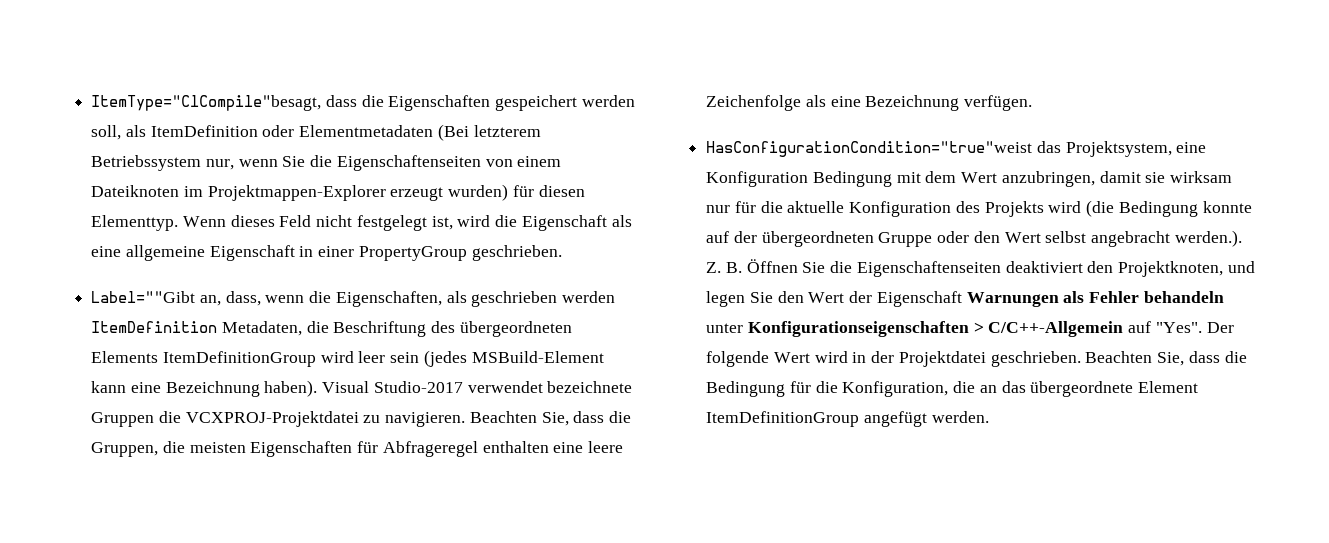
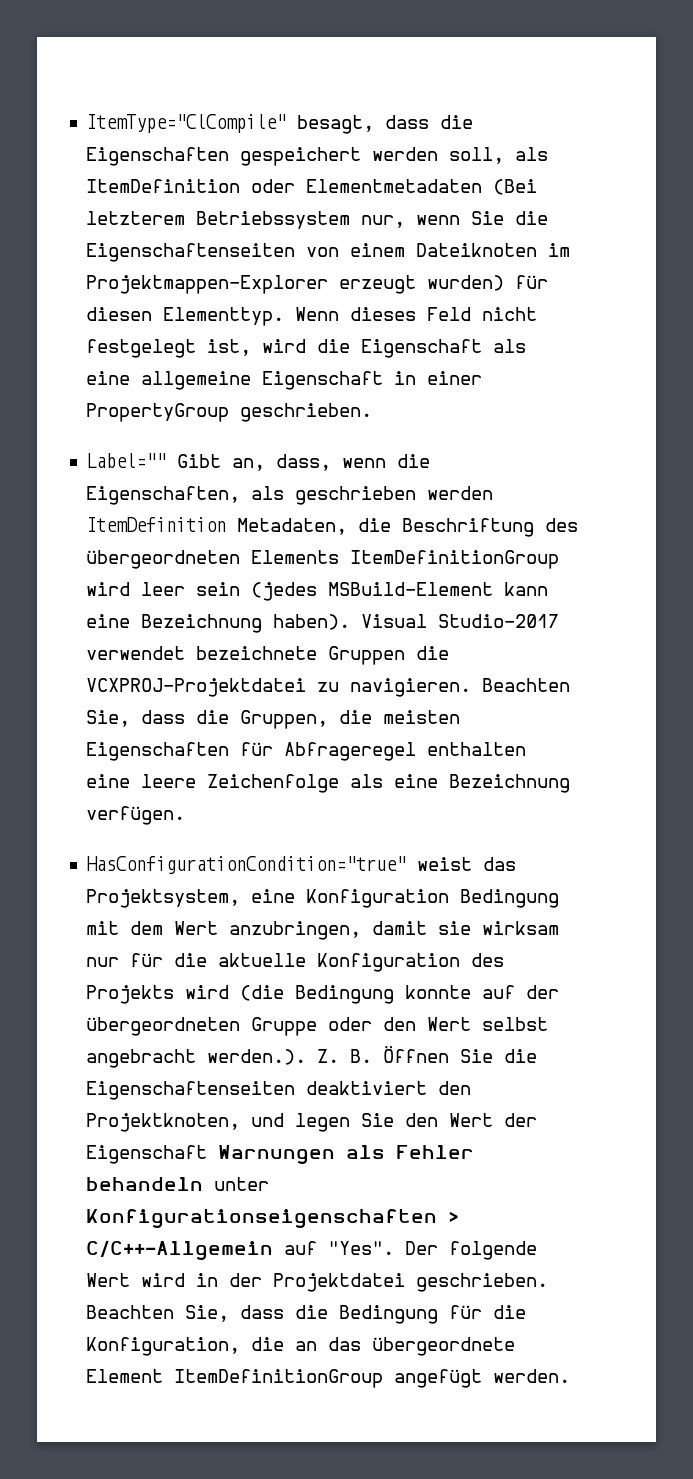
[91,95,322,111] ItemType="ClCompile"besagt, -> [86,114,375,134] ItemType="ClCompile" besagt,
[91,291,196,303] Label=""Gibt -> [86,453,222,468] Label="" Gibt
[706,141,1033,157] HasConfigurationCondition="true"weist -> [86,856,473,874] HasConfigurationCondition="true" weist

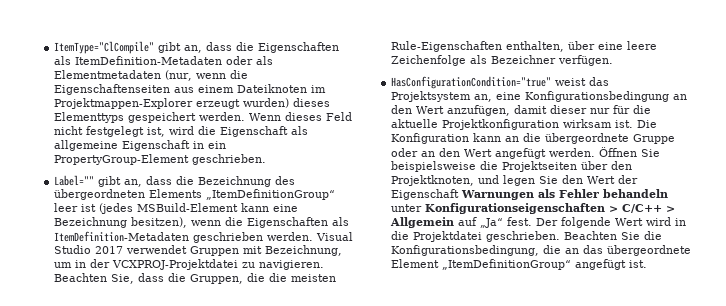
[297,115,375,134] besagt, -> [158,42,203,53] gibt an,
[240,147,549,166] [86,179,538,195] [86,211,549,229] [86,243,340,262] gespeichert werden soll, als ItemDefinition oder Elementmetadaten (Bei letzterem Betriebssystem nur, wenn Sie die Eigenschaftenseiten von -> [54,56,274,65] [54,70,249,81] [54,84,195,95] als ItemDefinition-Metadaten oder als Elementmetadaten (nur, wenn die Eigenschaftenseiten aus
[515,275,549,289] [86,307,285,326] für diesen Elementtyp. -> [293,98,331,107] [54,112,246,123] dieses Elementtyps gespeichert werden.
[86,371,131,385] eine -> (309, 130) none
[427,371,483,385] [86,403,230,422] einer PropertyGroup -> [208,141,227,149] [54,154,190,165] ein PropertyGroup-Element
[177,454,431,471] [86,486,494,505] [86,517,579,537] [86,550,560,569] [86,582,241,596] Gibt an, dass, wenn die Eigenschaften, als geschrieben werden ItemDefinition Metadaten, die Beschriftung des übergeordneten Elements ItemDefinitionGroup wird leer sein -> [98,176,296,187] [54,189,336,200] [54,203,97,212] gibt an, dass die Bezeichnung des übergeordneten Elements „ItemDefinitionGroup“ leer ist
[273,614,560,630] [86,646,450,665] haben). Visual Studio-2017 verwendet bezeichnete Gruppen die -> [131,217,350,228] [54,231,354,243] [54,245,343,256] [54,259,111,268] besitzen), wenn die Eigenschaften als ItemDefinition-Metadaten geschrieben werden. Visual Studio 2017 verwendet Gruppen mit Bezeichnung, um in der
[383,710,461,724] [86,742,527,761] meisten Eigenschaften für Abfrageregel enthalten -> [269,273,337,282] [391,41,596,52] die meisten Rule-Eigenschaften enthalten, über
[394,774,571,793] eine Bezeichnung -> [491,55,557,64] Bezeichner
[86,889,560,908] [86,921,560,940] [86,953,505,972] [86,985,560,1004] [86,1017,241,1036] Projektsystem, eine Konfiguration Bedingung mit dem Wert anzubringen, damit sie wirksam nur für die aktuelle Konfiguration des Projekts wird (die Bedingung konnte auf der übergeordneten -> [391,91,688,102] [391,105,652,116] [391,119,658,130] [391,133,630,144] Projektsystem an, eine Konfigurationsbedingung an den Wert anzufügen, damit dieser nur für die aktuelle Projektkonfiguration wirksam ist. Die Konfiguration kann an die übergeordnete
[383,1017,549,1031] [86,1046,538,1068] [86,1081,428,1100] den Wert selbst angebracht werden.). Z. B. Öffnen Sie die Eigenschaftenseiten deaktiviert -> [421,147,661,159] [391,161,609,172] an den Wert angefügt werden. Öffnen Sie beispielsweise die Projektseiten über
[86,1240,395,1260] C/C++-Allgemein auf "Yes". -> [622,204,676,213] [390,217,533,228] C/C++ > Allgemein auf „Ja“ fest.
[229,1273,263,1287] der -> [391,231,410,240] die
[185,1305,527,1324] [86,1337,241,1356] Sie, dass die Bedingung für die Konfiguration, -> [621,231,663,240] [391,245,540,256] Sie die Konfigurationsbedingung,
[174,1369,571,1388] ItemDefinitionGroup angefügt werden. -> [442,259,648,270] „ItemDefinitionGroup“ angefügt ist.

